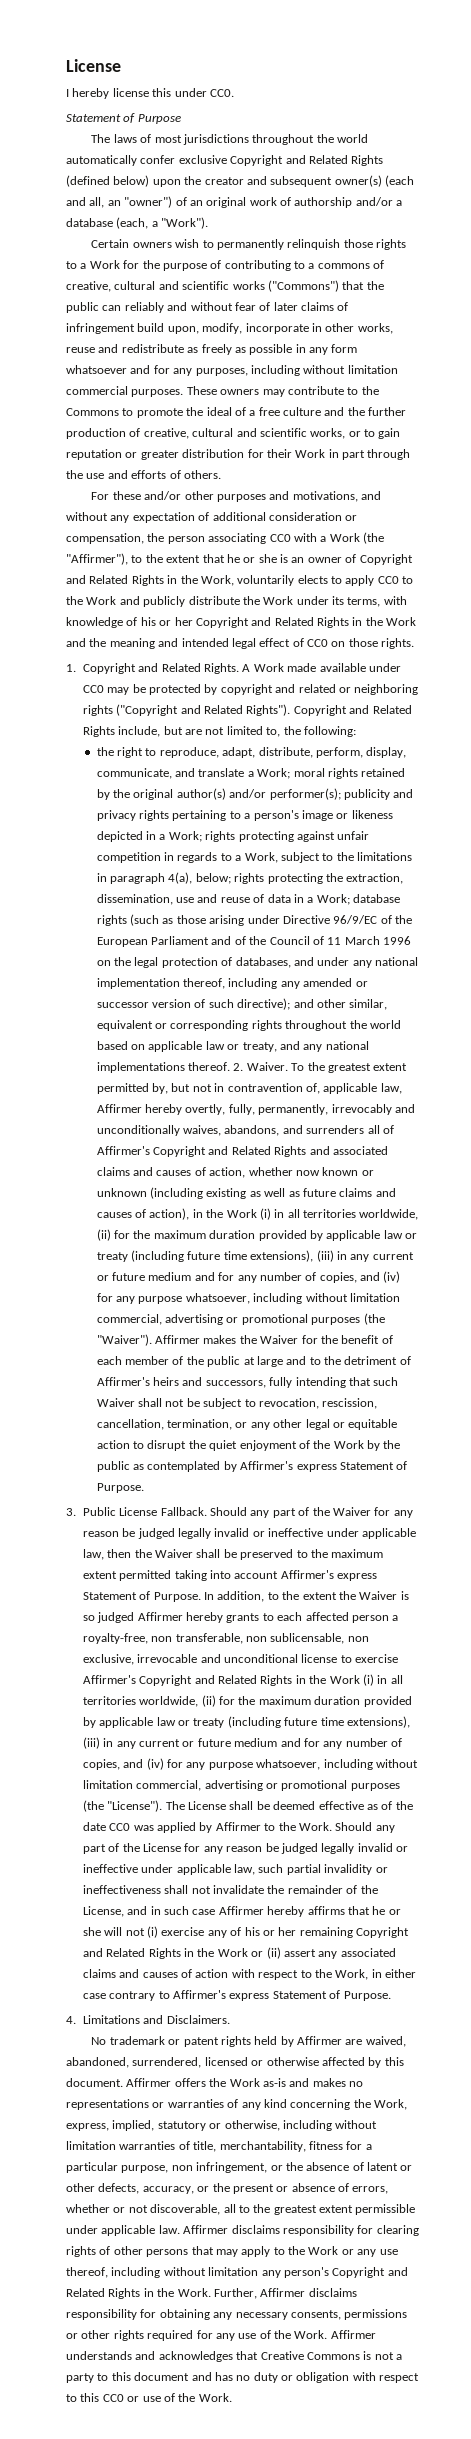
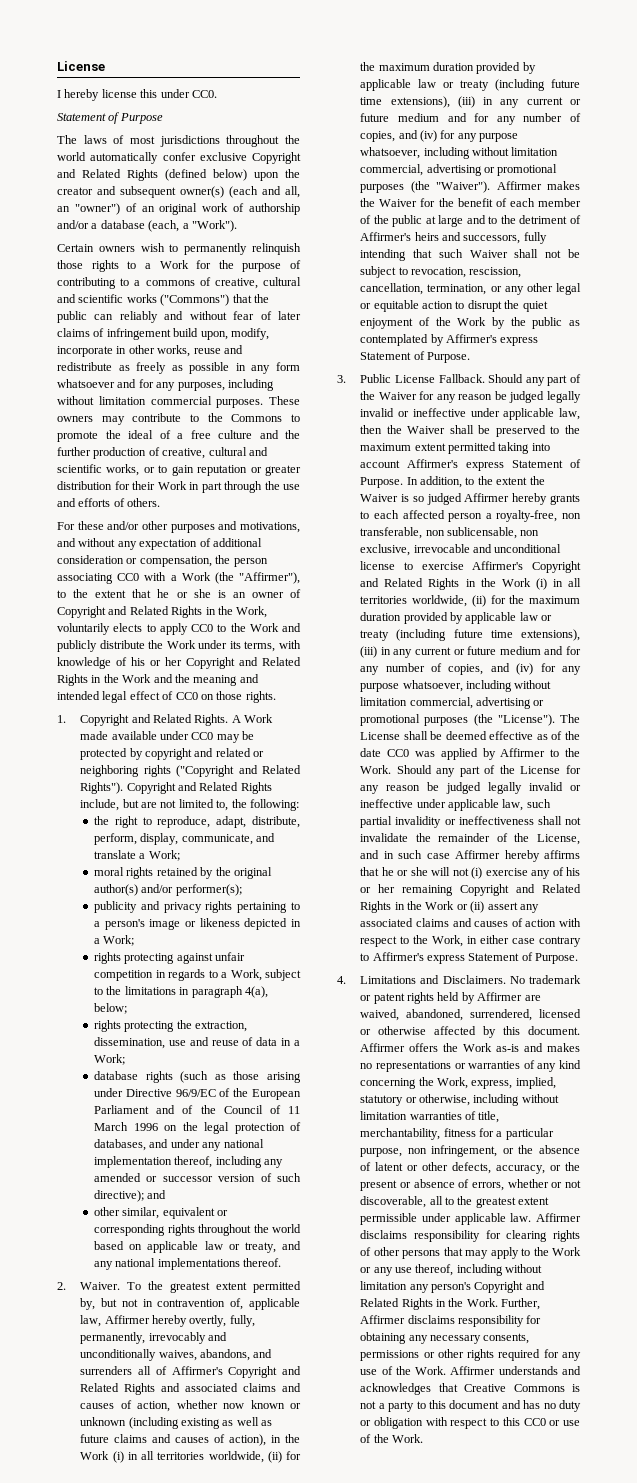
(291, 773) none -> (180, 855) //
(341, 794) none -> (242, 890) //
(202, 836) none -> (135, 940) //
(231, 878) none -> (128, 1008) //
(350, 899) none -> (126, 1059) //
(314, 1003) none -> (167, 1194) //
(231, 1066) none -> (282, 1262) //
(230, 2019) // -> (506, 979) none

